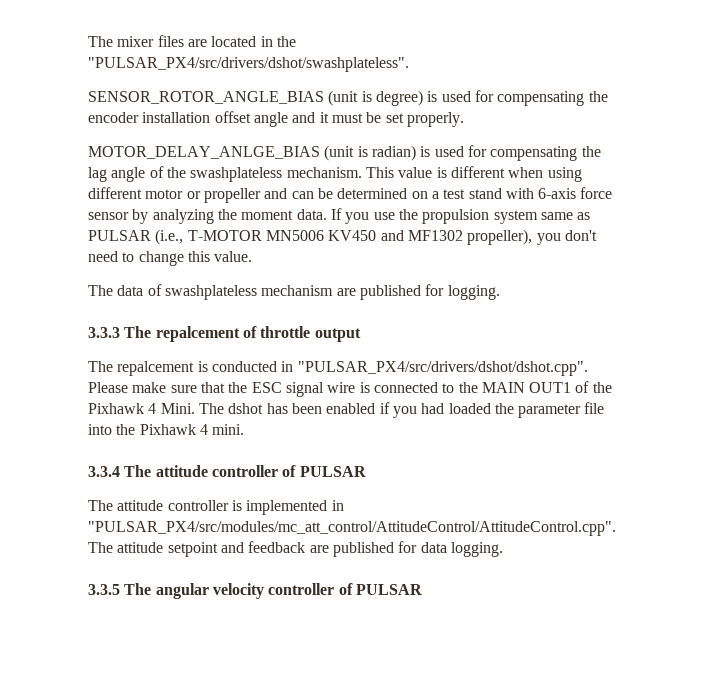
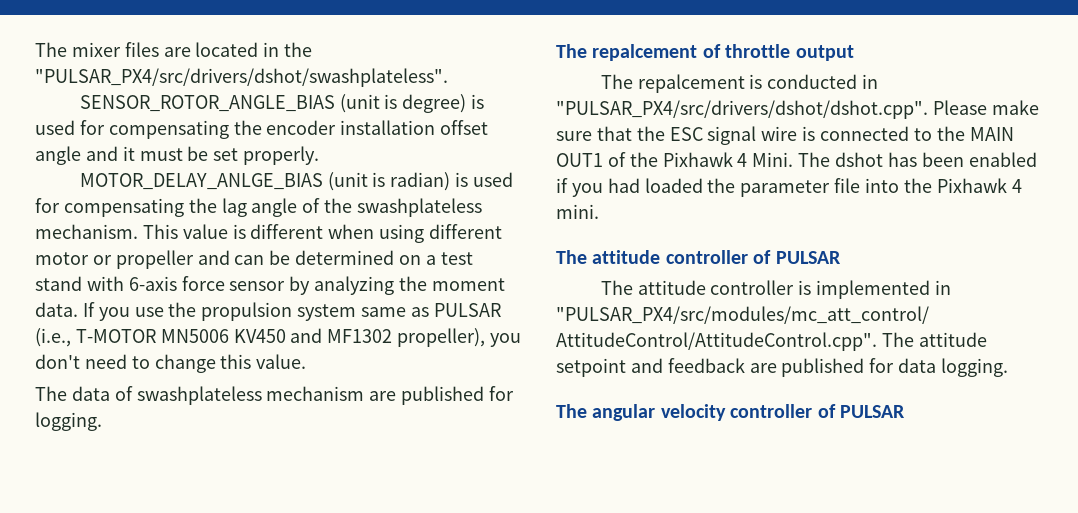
[88,327,120,338] 3.3.3 -> (102, 421) none
[88,466,120,477] 3.3.4 -> (599, 211) none
[88,584,120,595] 3.3.5 -> (1009, 367) none

